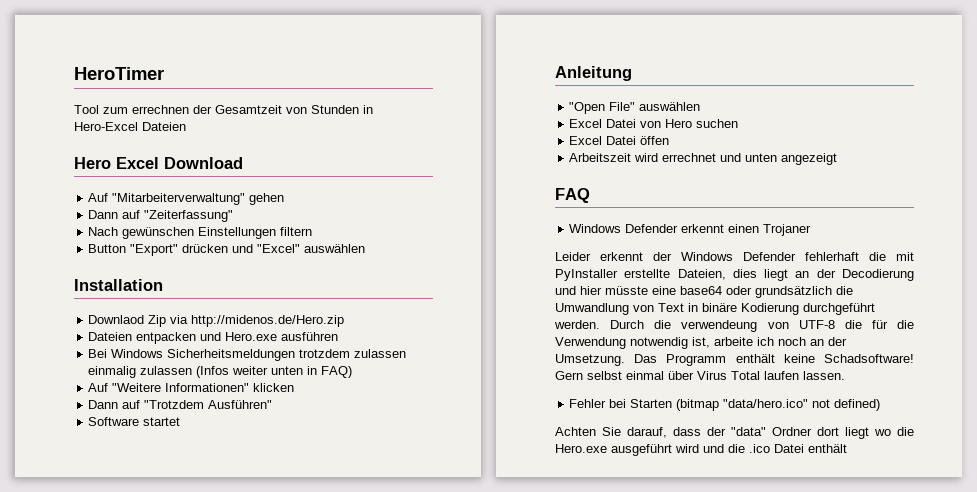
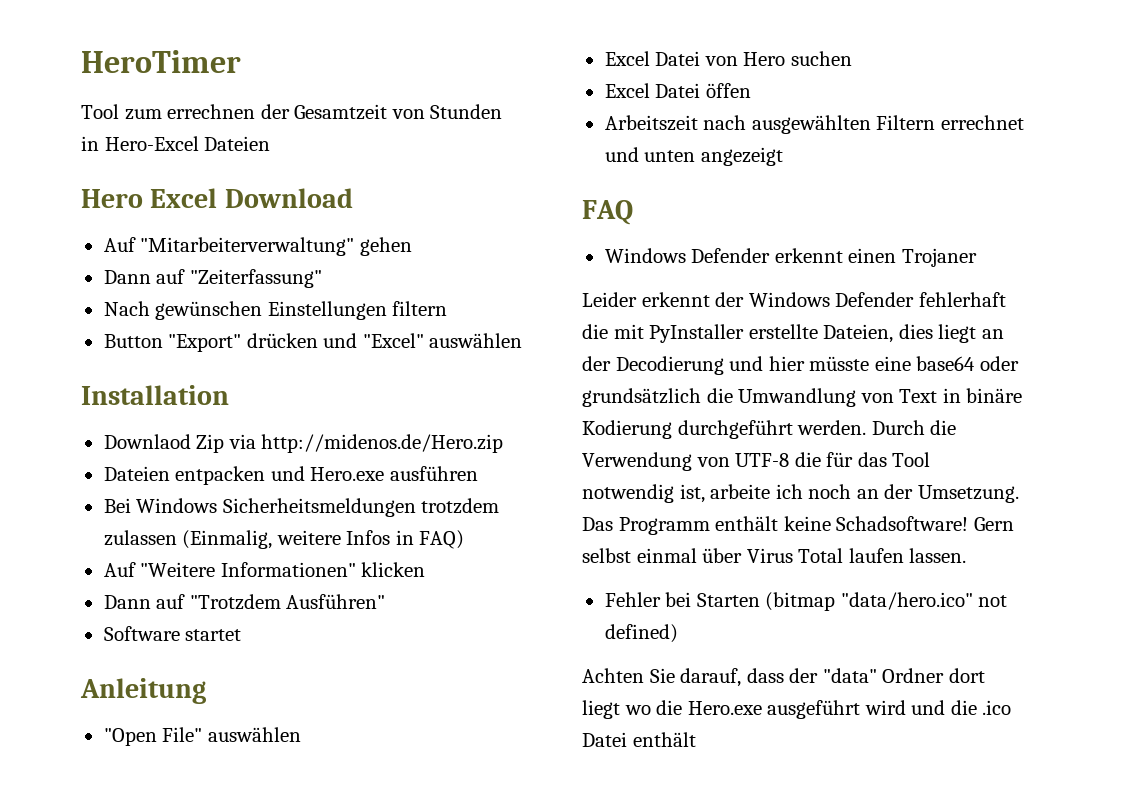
[88,366,304,378] einmalig zulassen (Infos weiter unten -> [182,530,391,549] (Einmalig, weitere Infos
[634,153,659,162] wird -> [703,115,936,134] nach ausgewählten Filtern
[681,320,758,332] verwendeung -> [582,452,692,471] Verwendung
[897,320,914,329] [555,337,626,349] die Verwendung -> [857,452,931,467] das Tool

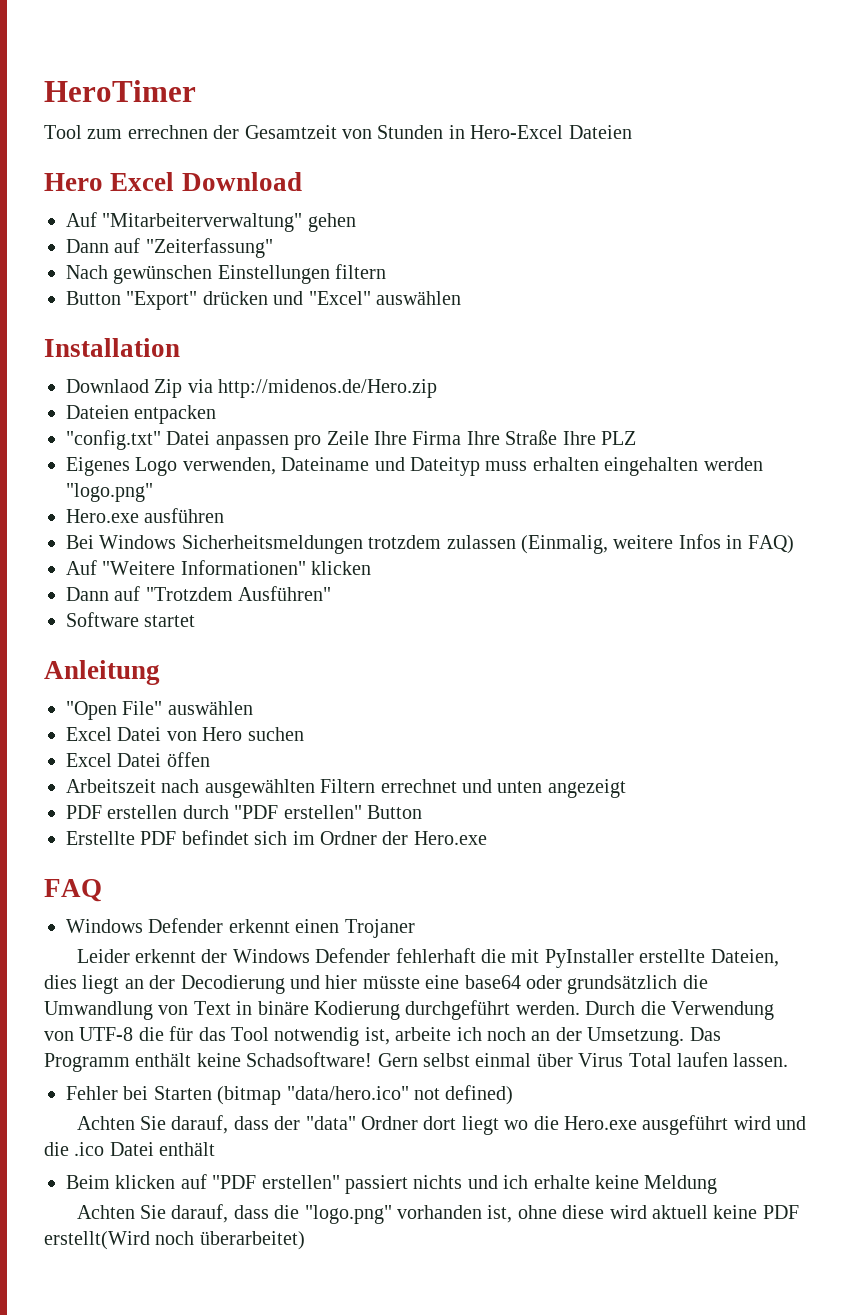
[270,466,305,481] und -> [66,430,636,450] [66,457,763,476] [66,483,153,502] // "config.txt" Datei anpassen pro Zeile Ihre Firma Ihre Straße Ihre PLZ // Eigenes Logo verwenden, Dateiname und Dateityp muss erhalten eingehalten werden "logo.png" //
(783, 156) none -> [66,805,422,819] [66,830,487,845] // PDF erstellen durch "PDF erstellen" Button // Erstellte PDF befindet sich im Ordner der Hero.exe
(696, 739) none -> [66,1174,718,1194] [76,1204,799,1224] [44,1231,305,1250] // Beim klicken auf "PDF erstellen" passiert nichts und ich erhalte keine Meldung // Achten Sie darauf, dass die "logo.png" vorhanden ist, ohne diese wird aktuell keine PDF erstellt(Wird noch überarbeitet)

